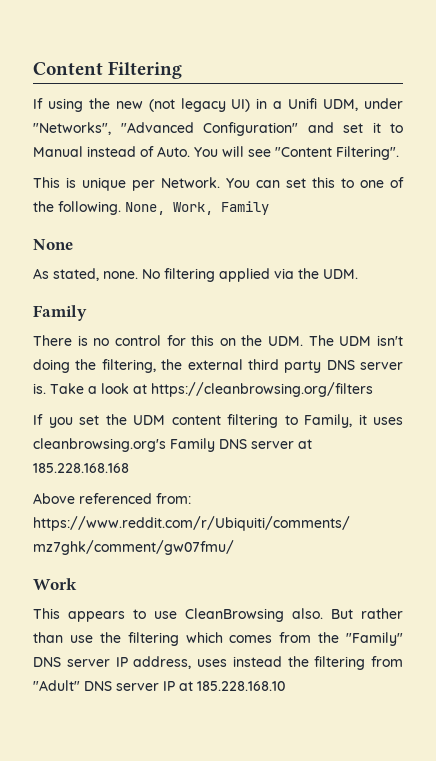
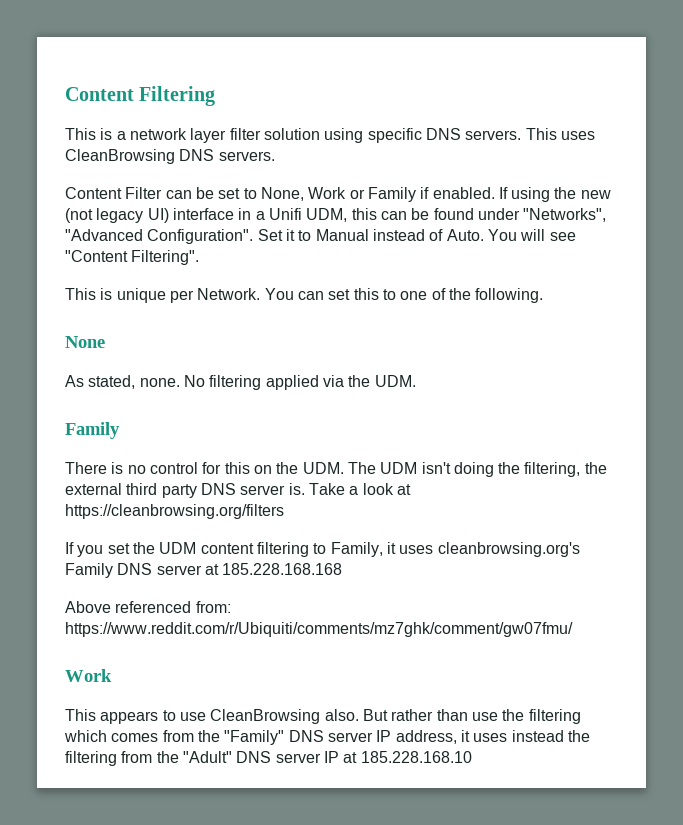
(183, 70) none -> [65,128,595,143] [65,149,275,164] [65,187,495,202] This is a network layer filter solution using specific DNS servers. This uses CleanBrowsing DNS servers. // Content Filter can be set to None, Work or Family if enabled.
(251, 105) none -> [172,208,234,220] interface
[364,98,403,109] [33,122,363,136] under "Networks", "Advanced Configuration" and set -> [351,208,607,222] [65,229,283,244] this can be found under "Networks", "Advanced Configuration". Set
[125,201,269,215] None, Work, Family -> (544, 295) none
(192, 662) none -> [460,730,470,742] it
(403, 661) none -> [156,751,179,763] the

